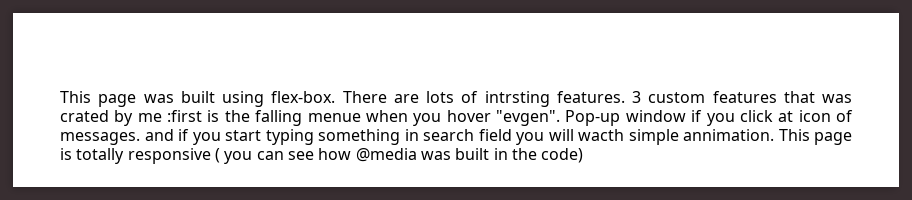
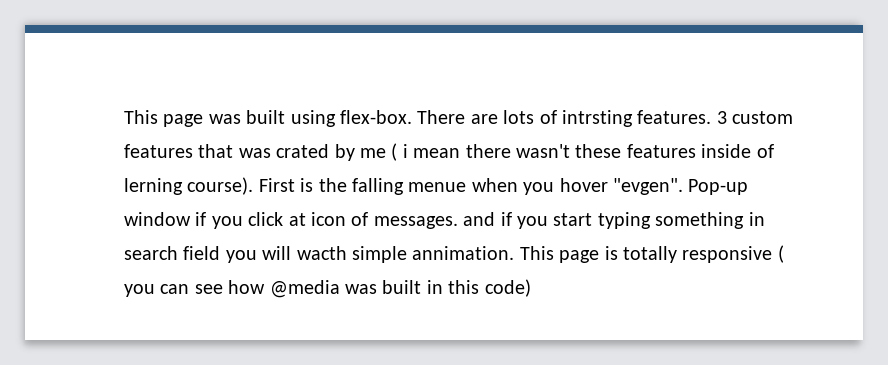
[167,110,203,122] :first -> [391,143,774,161] [124,177,295,195] ( i mean there wasn't these features inside of lerning course). First
[511,148,537,160] the -> [448,280,480,294] this

